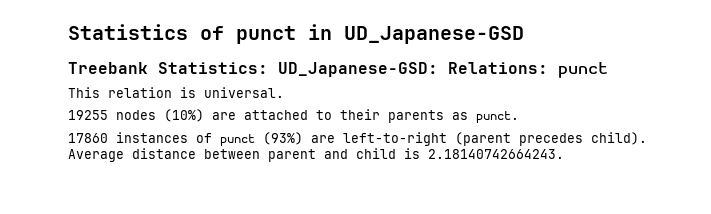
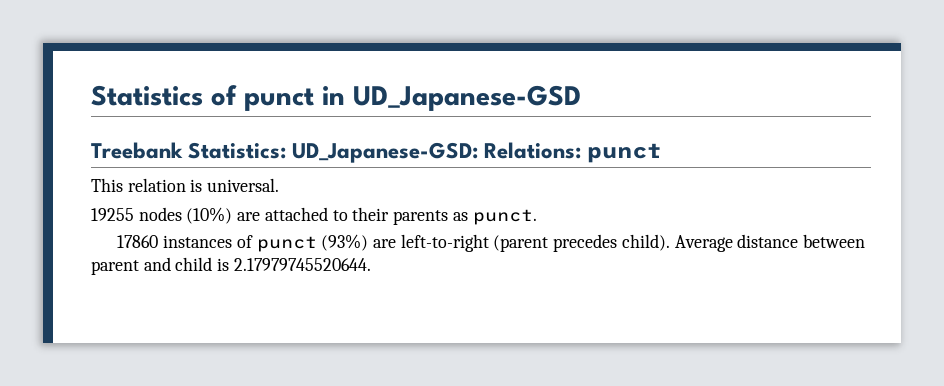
[428,149,564,159] 2.18140742664243. -> [233,258,371,271] 2.17979745520644.

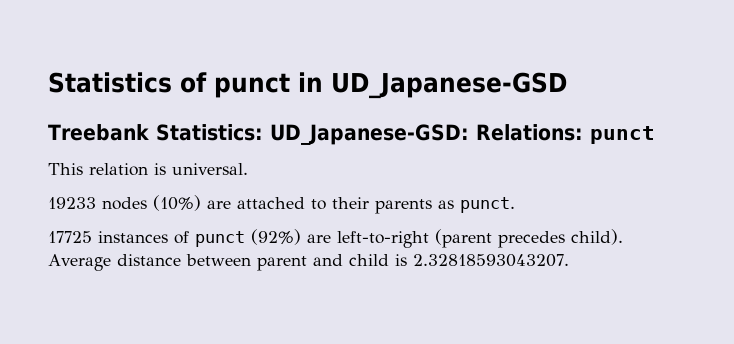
[91,208,134,221] 19255 -> [48,197,96,209] 19233
[117,235,159,248] 17860 -> [48,231,92,243] 17725
[321,234,369,251] (93%) -> [251,229,301,245] (92%)
[233,258,371,271] 2.17979745520644. -> [412,254,569,267] 2.32818593043207.

